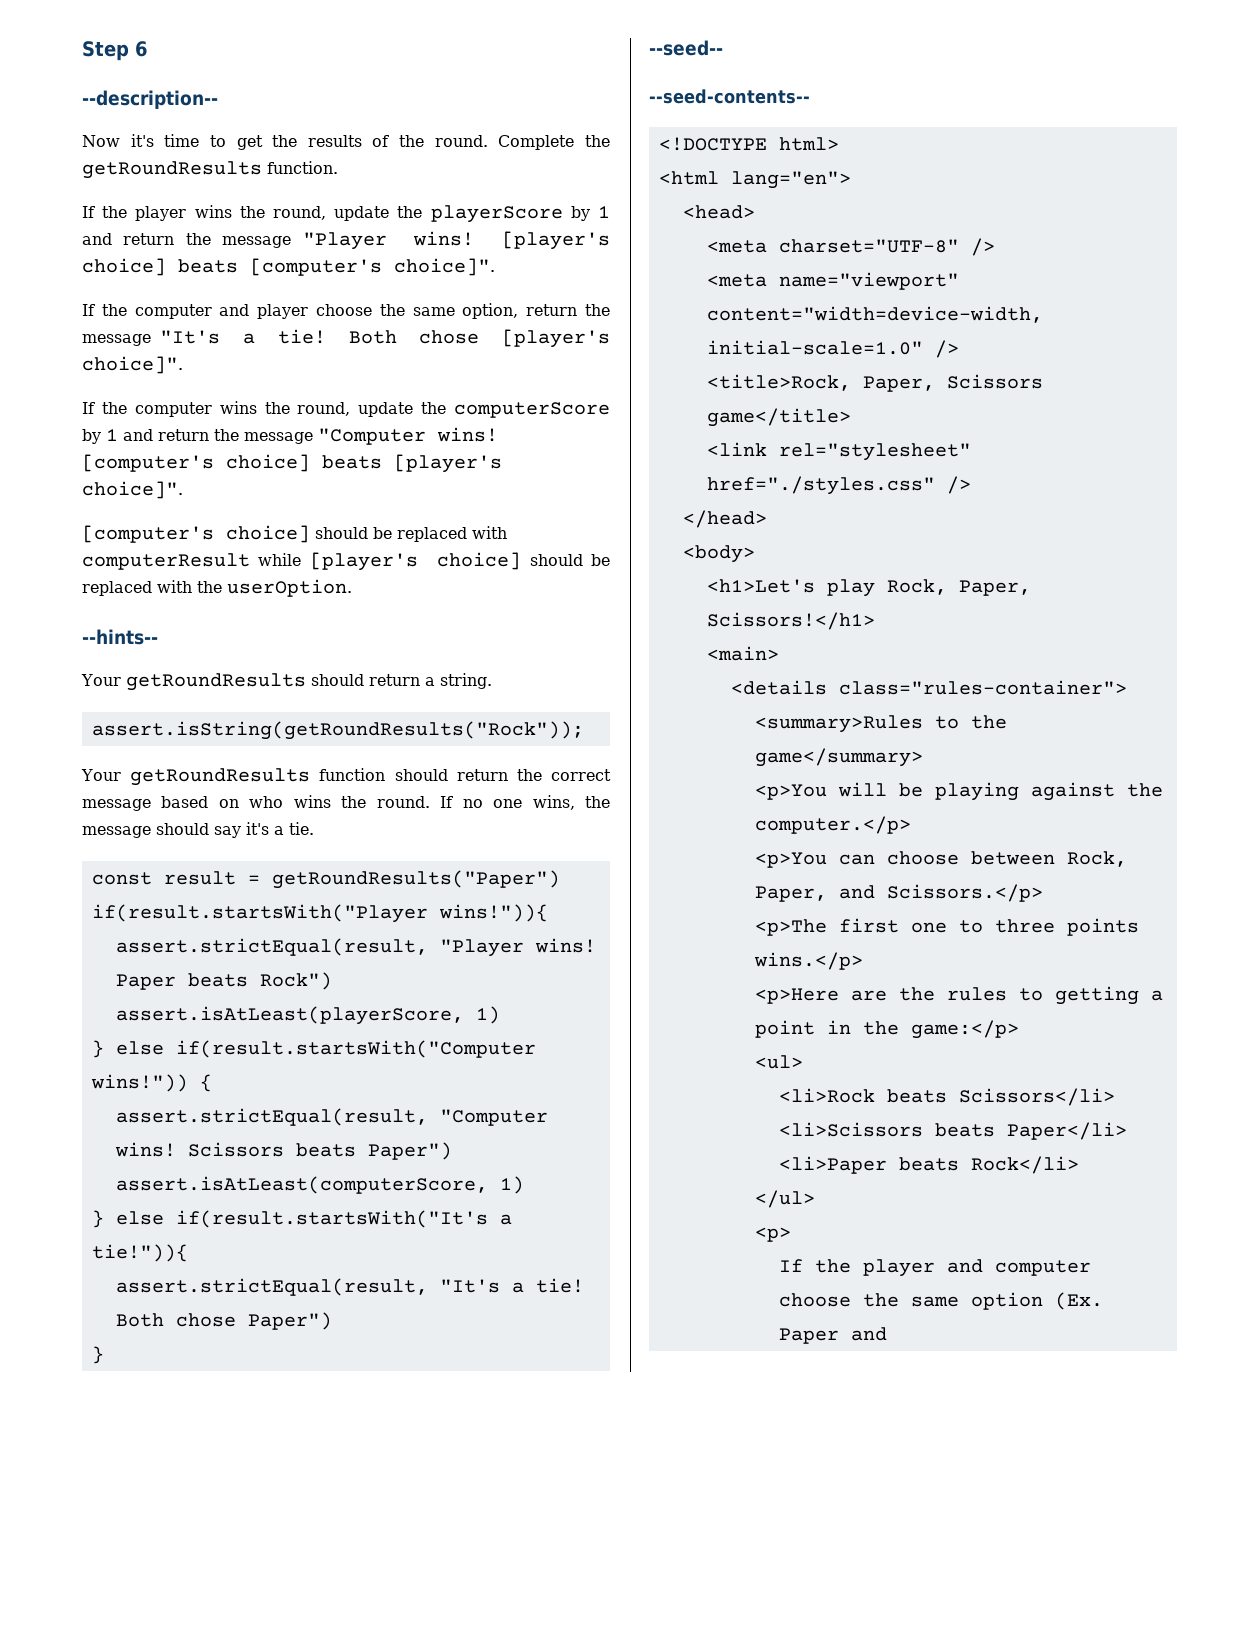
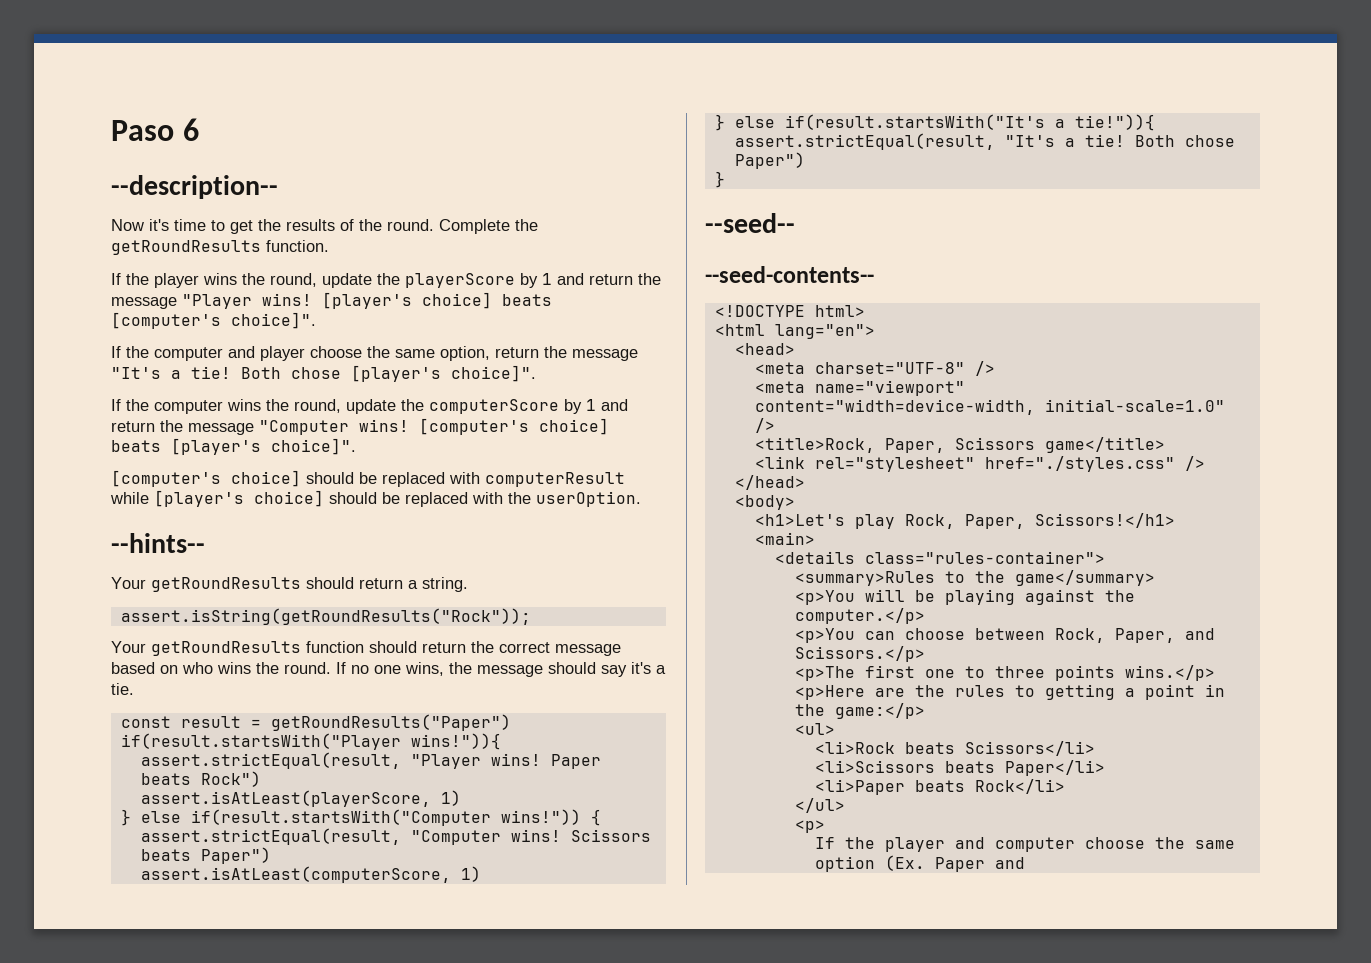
[82,41,129,61] Step -> [111,120,174,141] Paso

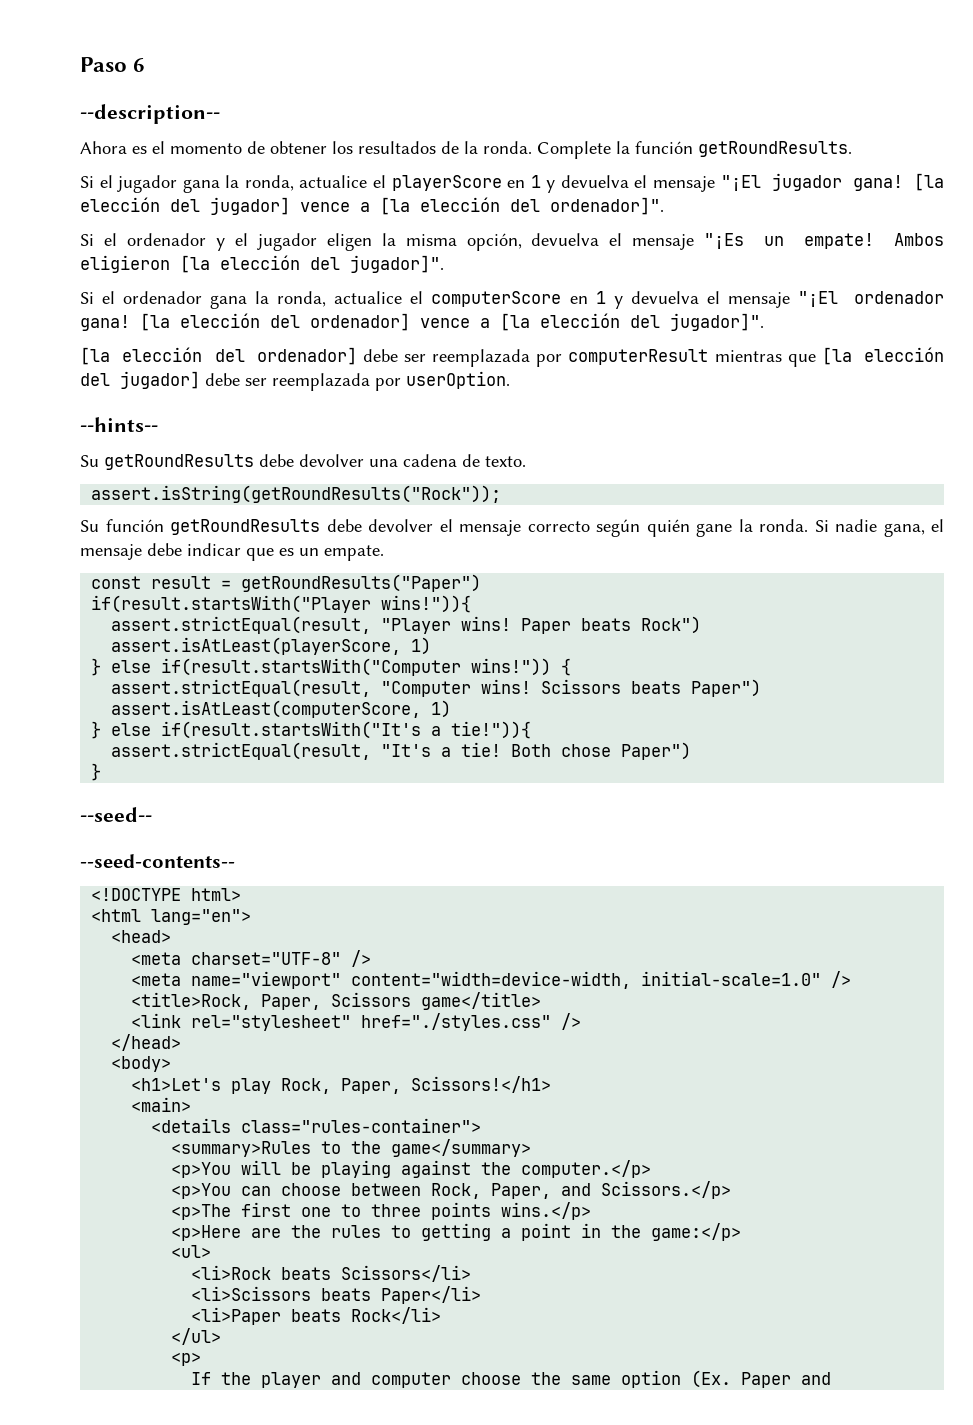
[111,219,538,234] [111,240,329,255] [111,273,661,288] [111,292,552,309] [111,312,316,329] [111,346,638,361] [111,365,536,382] [111,399,628,414] [111,418,609,435] [111,438,356,455] [111,470,625,487] [110,490,641,507] [111,533,205,553] [111,577,468,592] [120,608,531,625] [111,641,621,656] [111,662,666,677] [111,683,134,695] Now it's time to get the results of the round. Complete the getRoundResults function. // If the player wins the round, update the playerScore by 1 and return the message "Player wins! [player's choice] beats [computer's choice]". // If the computer and player choose the same option, return the message "It's a tie! Both chose [player's choice]". // If the computer wins the round, update the computerScore by 1 and return the message "Computer wins! [computer's choice] beats [player's choice]". // [computer's choice] should be replaced with computerResult while [player's choice] should be replaced with the userOption. // --hints-- // Your getRoundResults should return a string. // assert.isString(getRoundResults("Rock")); // Your getRoundResults function should return the correct message based on who wins the round. If no one wins, the message should say it's a tie. -> [80,141,852,159] [80,173,944,193] [80,197,664,215] [80,233,945,251] [80,255,444,273] [80,291,944,309] [80,313,764,331] [80,347,944,367] [80,371,510,391] [80,417,158,432] [80,454,526,470] [91,485,502,503] [80,519,944,537] [80,543,384,561] Ahora es el momento de obtener los resultados de la ronda. Complete la función getRoundResults. // Si el jugador gana la ronda, actualice el playerScore en 1 y devuelva el mensaje "¡El jugador gana! [la elección del jugador] vence a [la elección del ordenador]". // Si el ordenador y el jugador eligen la misma opción, devuelva el mensaje "¡Es un empate! Ambos eligieron [la elección del jugador]". // Si el ordenador gana la ronda, actualice el computerScore en 1 y devuelva el mensaje "¡El ordenador gana! [la elección del ordenador] vence a [la elección del jugador]". // [la elección del ordenador] debe ser reemplazada por computerResult mientras que [la elección del jugador] debe ser reemplazada por userOption. // --hints-- // Su getRoundResults debe devolver una cadena de texto. // assert.isString(getRoundResults("Rock")); // Su función getRoundResults debe devolver el mensaje correcto según quién gane la ronda. Si nadie gana, el mensaje debe indicar que es un empate.

